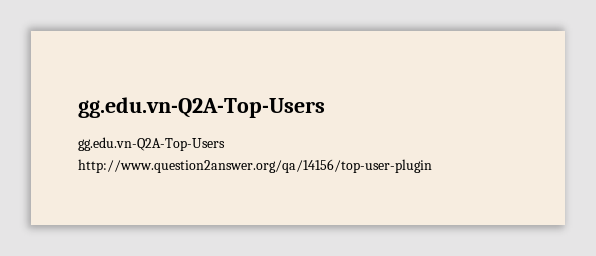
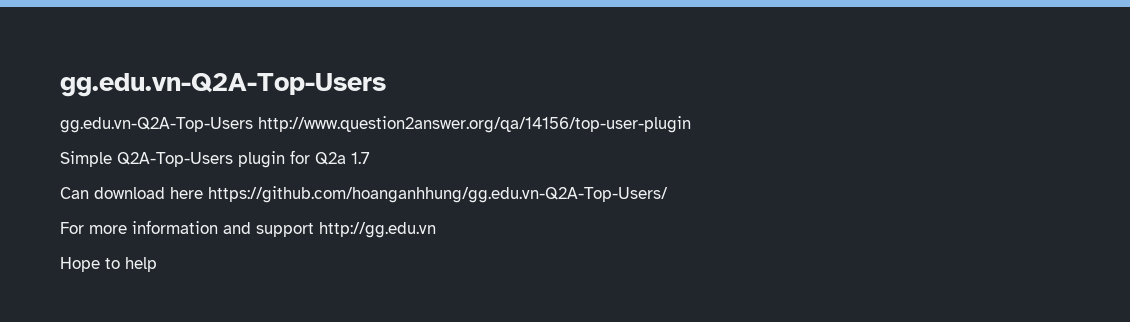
(432, 166) none -> [60,150,370,168] [60,186,668,203] [60,220,436,238] [60,257,157,272] // Simple Q2A-Top-Users plugin for Q2a 1.7 // Can download here https://github.com/hoanganhhung/gg.edu.vn-Q2A-Top-Users/ // For more information and support http://gg.edu.vn // Hope to help

